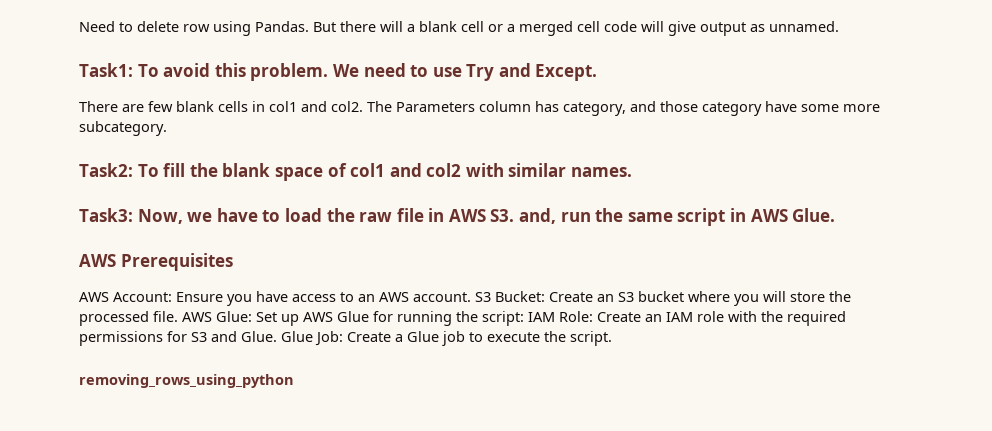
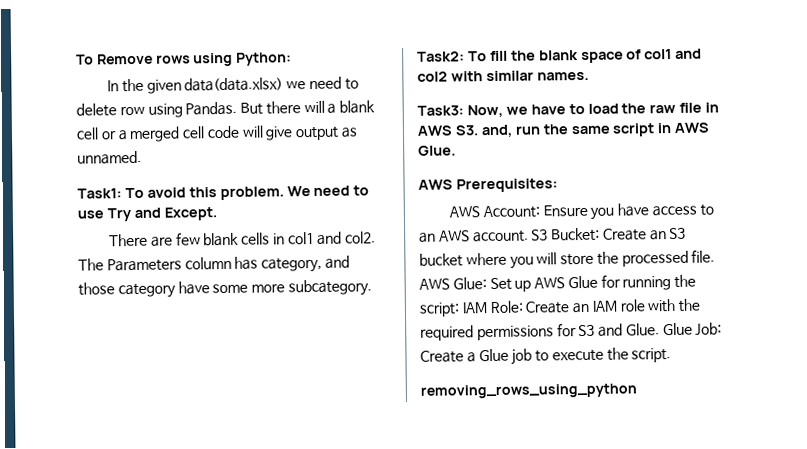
[79,21,115,32] Need -> [76,52,293,67] [107,76,342,94] To Remove rows using Python: // In the given data(data.xlsx) we need
[120,253,233,271] Prerequisites -> [455,178,558,193] Prerequisites:

